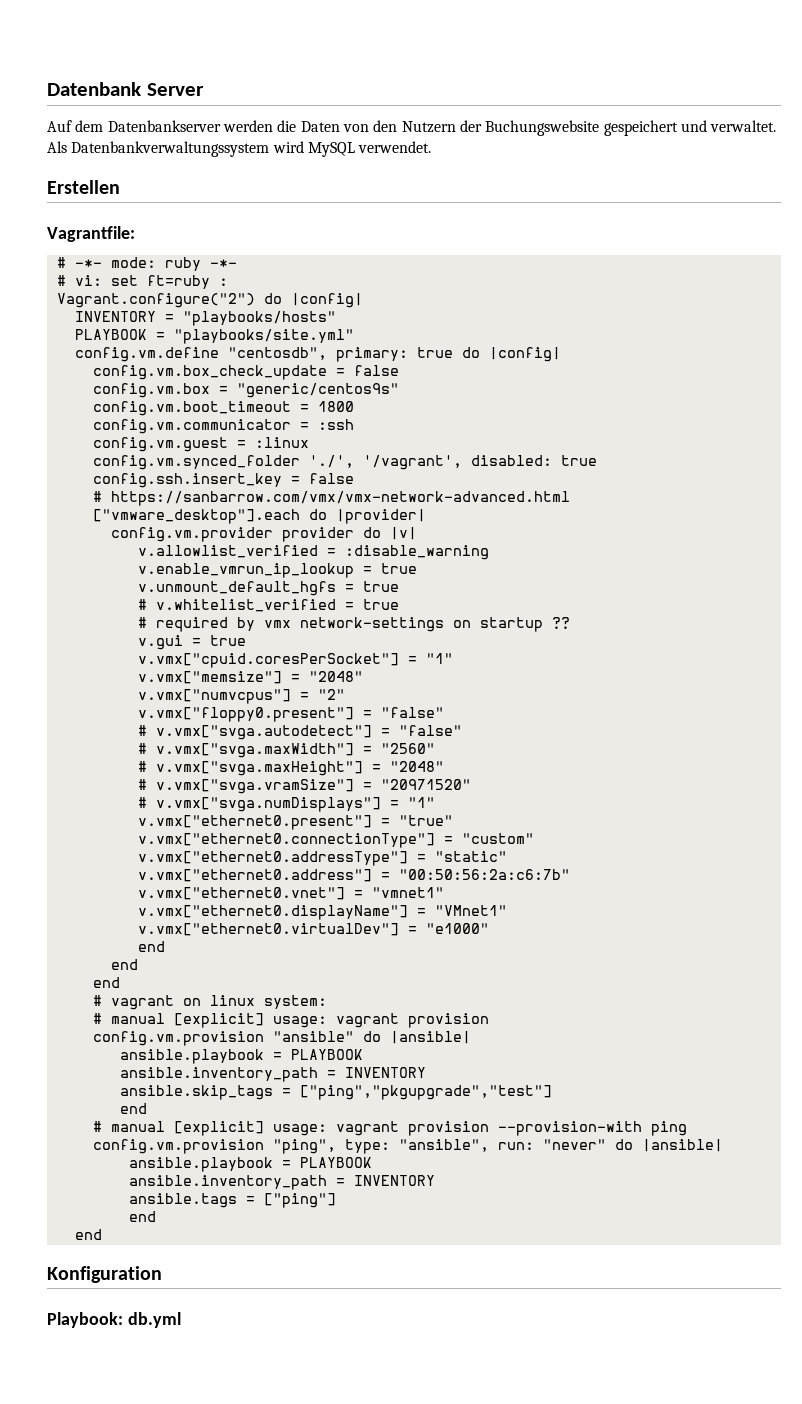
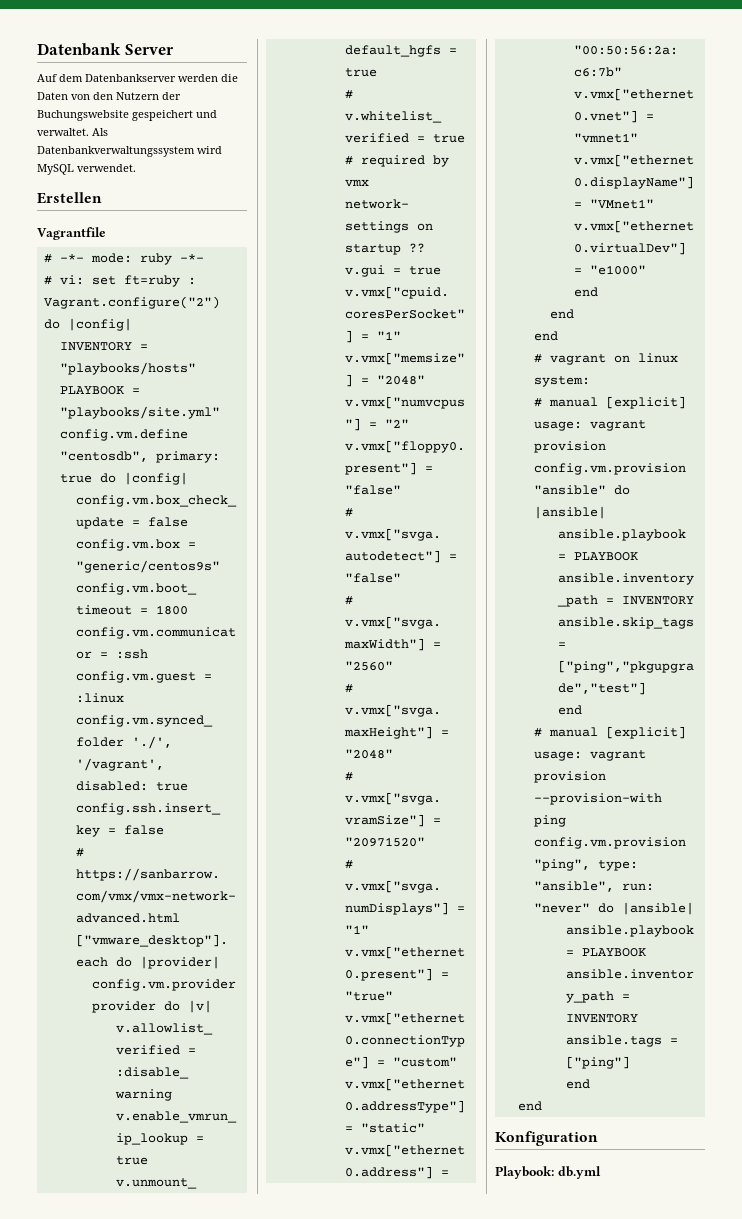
[47,226,135,242] Vagrantfile: -> [37,227,106,240] Vagrantfile

